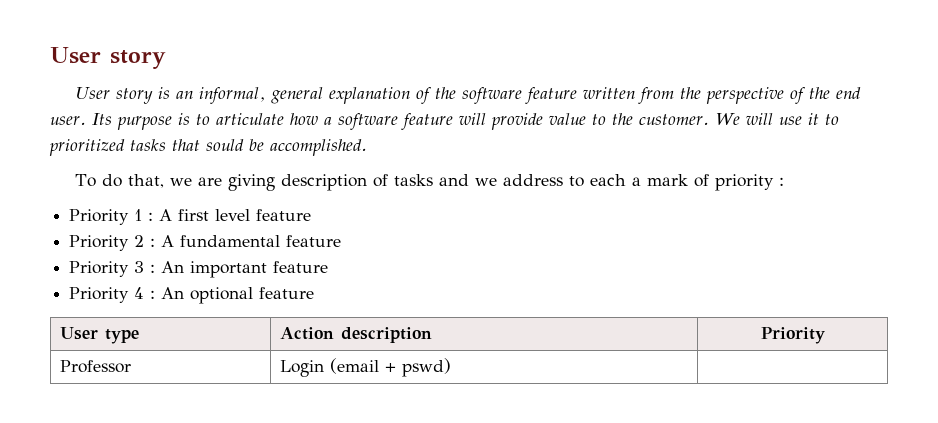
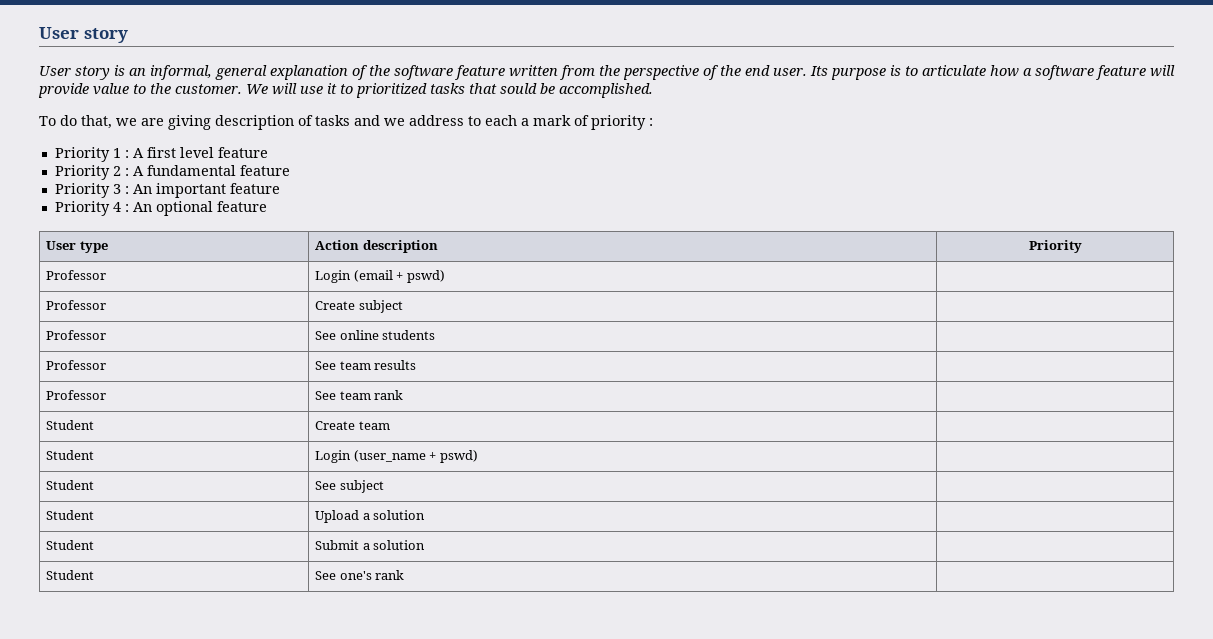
(452, 367) none -> [46,300,107,310] [315,300,403,313] [46,330,107,340] [315,330,436,340] [46,360,107,370] [315,360,417,370] [46,390,107,400] [315,390,404,400] [46,420,95,430] [315,421,390,430] [46,450,95,460] [315,450,478,463] [46,480,95,490] [315,480,384,493] [46,510,95,520] [315,510,426,523] [46,540,95,550] [315,540,426,550] [46,570,95,580] [315,570,405,580] // Professor | Create subject | // Professor | See online students | // Professor | See team results | // Professor | See team rank | // Student | Create team | // Student | Login (user_name + pswd) | // Student | See subject | // Student | Upload a solution | // Student | Submit a solution | // Student | See one's rank |

